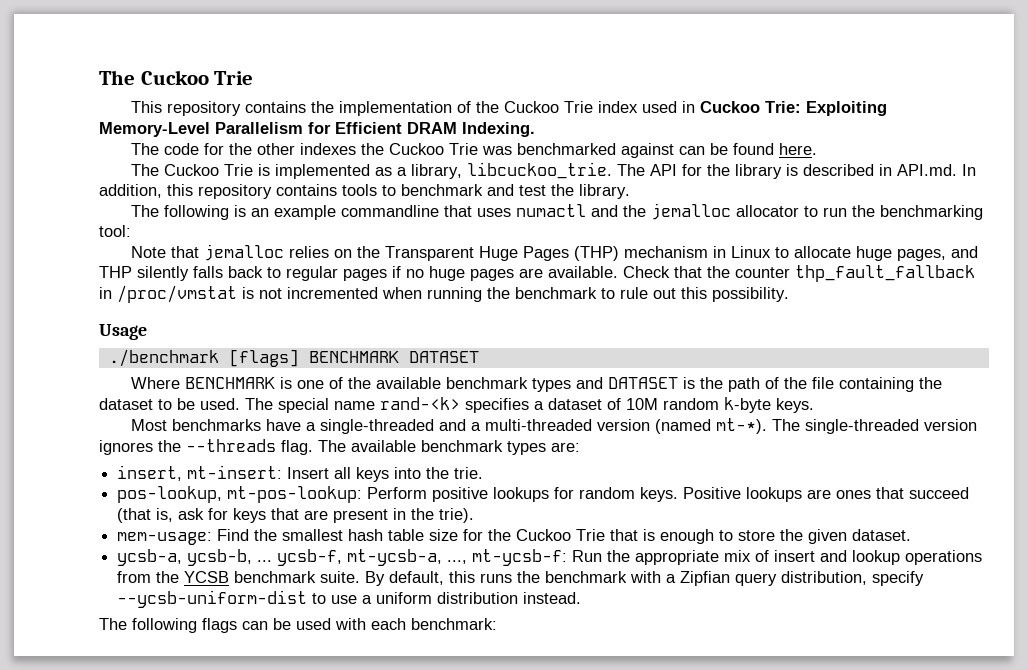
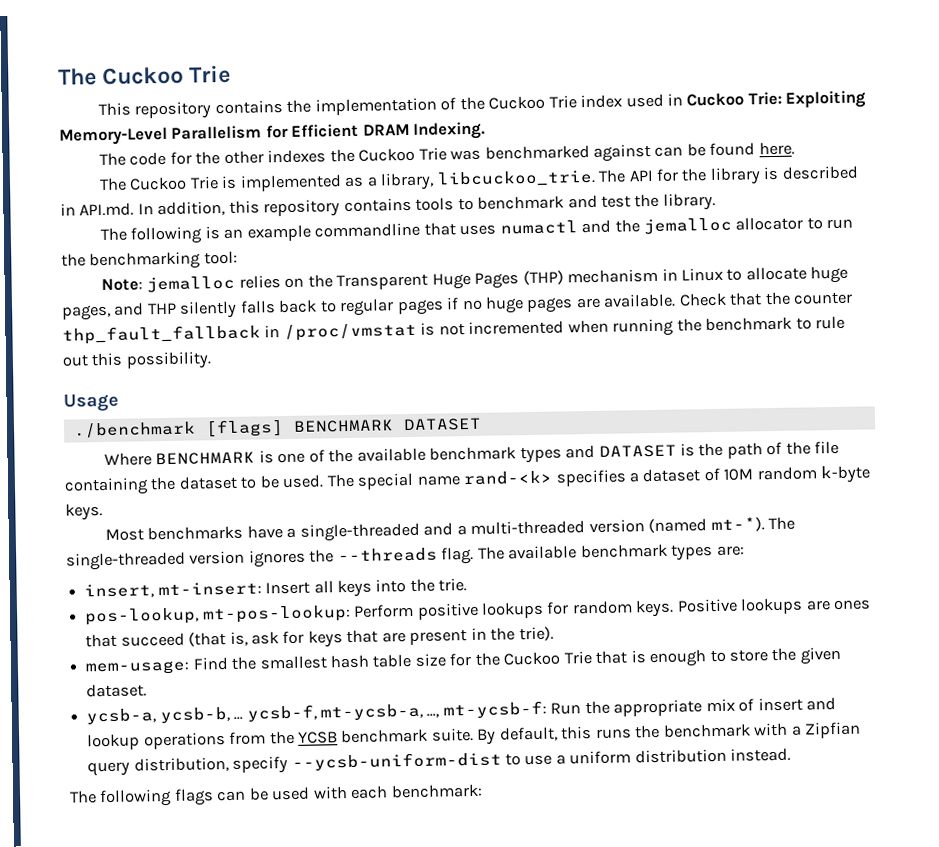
[131,246,200,258] Note that -> [101,278,144,292] Note:

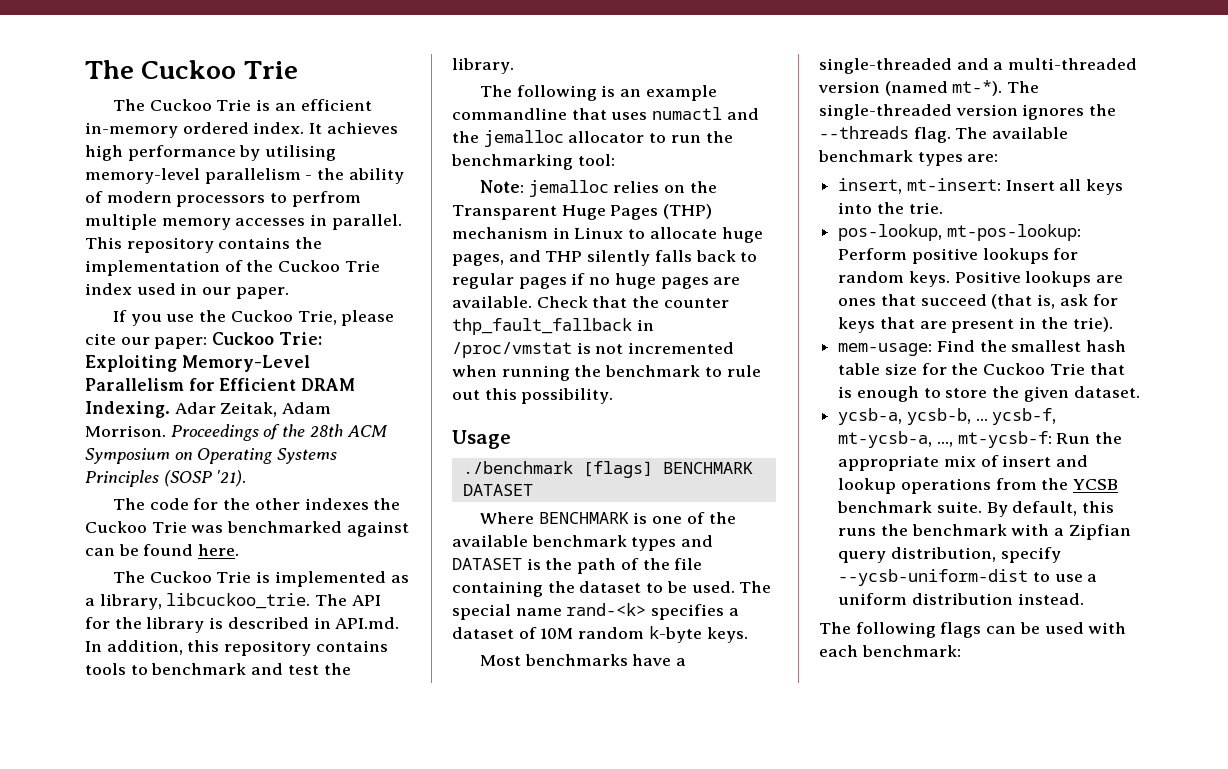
(232, 74) none -> [112,99,372,111] [85,122,398,138] [85,145,337,161] [85,168,404,184] [85,191,361,207] [85,214,402,230] The Cuckoo Trie is an efficient in-memory ordered index. It achieves high performance by utilising memory-level parallelism - the ability of modern processors to perfrom multiple memory accesses in parallel.
(684, 99) none -> [202,287,289,299] [112,310,395,326] [85,333,208,349] our paper. // If you use the Cuckoo Trie, please cite our paper:
(487, 130) none -> [174,402,332,417] [85,424,388,441] [85,448,338,464] [85,470,247,487] Adar Zeitak, Adam Morrison. Proceedings of the 28th ACM Symposium on Operating Systems Principles (SOSP '21).

